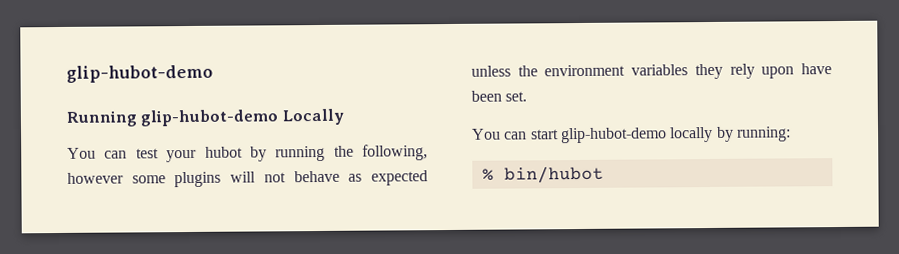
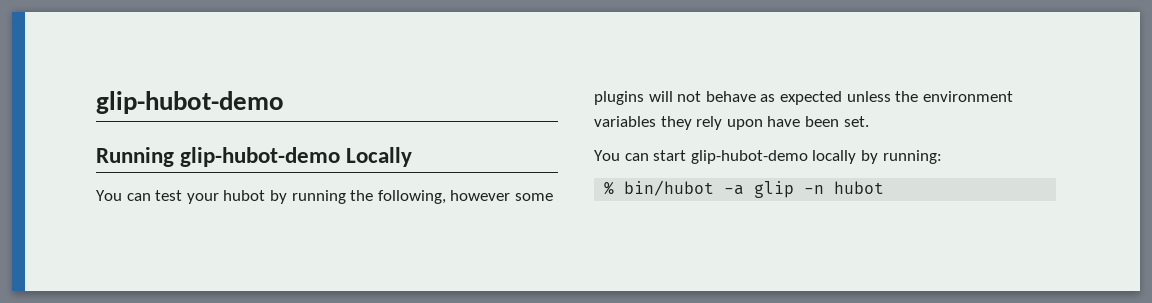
(604, 174) none -> [724,181,885,198] -a glip -n hubot

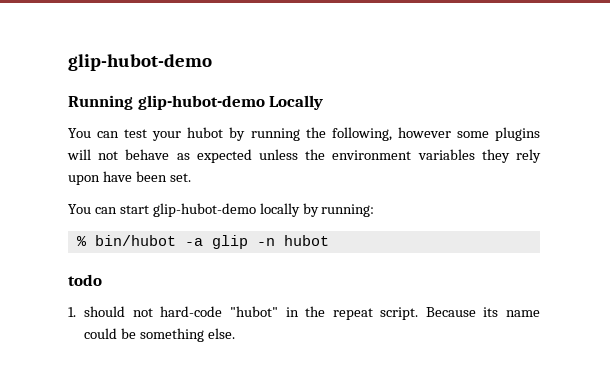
(885, 187) none -> [68,274,102,286] [68,306,541,320] [84,328,235,342] // todo // 1. should not hard-code "hubot" in the repeat script. Because its name could be something else.

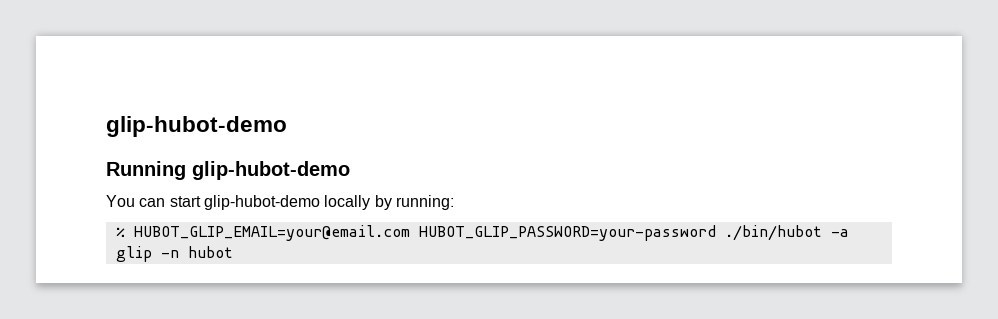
[269,95,324,110] [68,127,540,141] [67,149,541,163] [68,171,191,185] Locally // You can test your hubot by running the following, however some plugins will not behave as expected unless the environment variables they rely upon have been set. -> (350, 170) none
[94,235,176,246] bin/hubot -> [133,225,822,241] HUBOT_GLIP_EMAIL=your@email.com HUBOT_GLIP_PASSWORD=your-password ./bin/hubot
[68,274,102,286] [68,306,541,320] [84,328,235,342] // todo // 1. should not hard-code "hubot" in the repeat script. Because its name could be something else. -> (233, 252) none

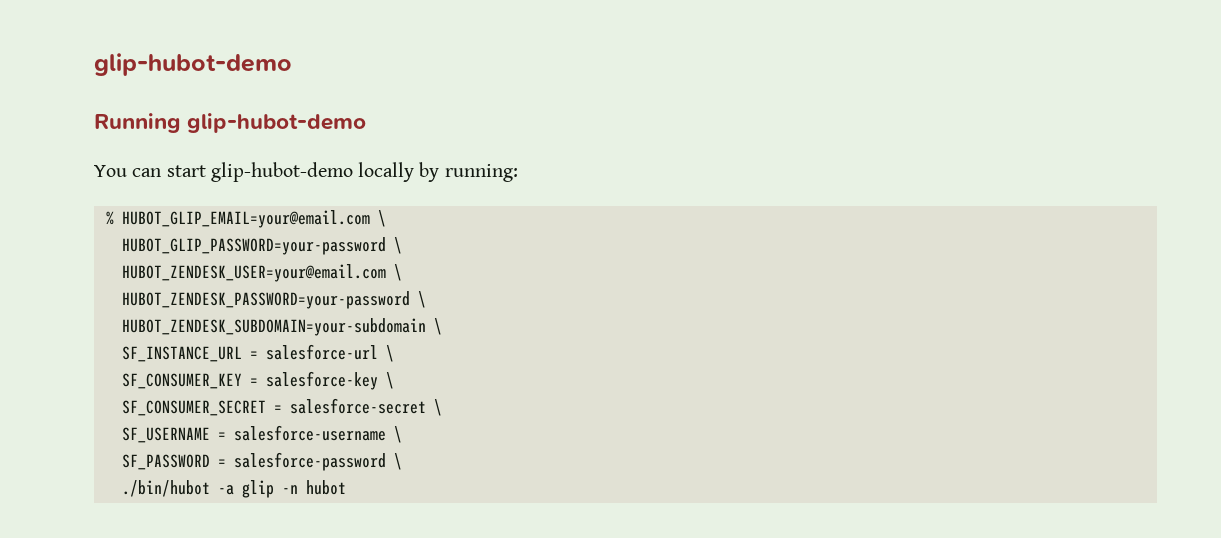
[418,225,716,241] HUBOT_GLIP_PASSWORD=your-password -> [377,210,386,227] [121,237,402,255] [121,264,402,282] [121,291,426,309] [121,318,442,336] [121,344,394,362] [121,371,394,390] [121,398,442,416] [121,425,402,443] [121,452,402,471] \ // HUBOT_GLIP_PASSWORD=your-password \ // HUBOT_ZENDESK_USER=your@email.com \ // HUBOT_ZENDESK_PASSWORD=your-password \ // HUBOT_ZENDESK_SUBDOMAIN=your-subdomain \ // SF_INSTANCE_URL = salesforce-url \ // SF_CONSUMER_KEY = salesforce-key \ // SF_CONSUMER_SECRET = salesforce-secret \ // SF_USERNAME = salesforce-username \ // SF_PASSWORD = salesforce-password \ //

